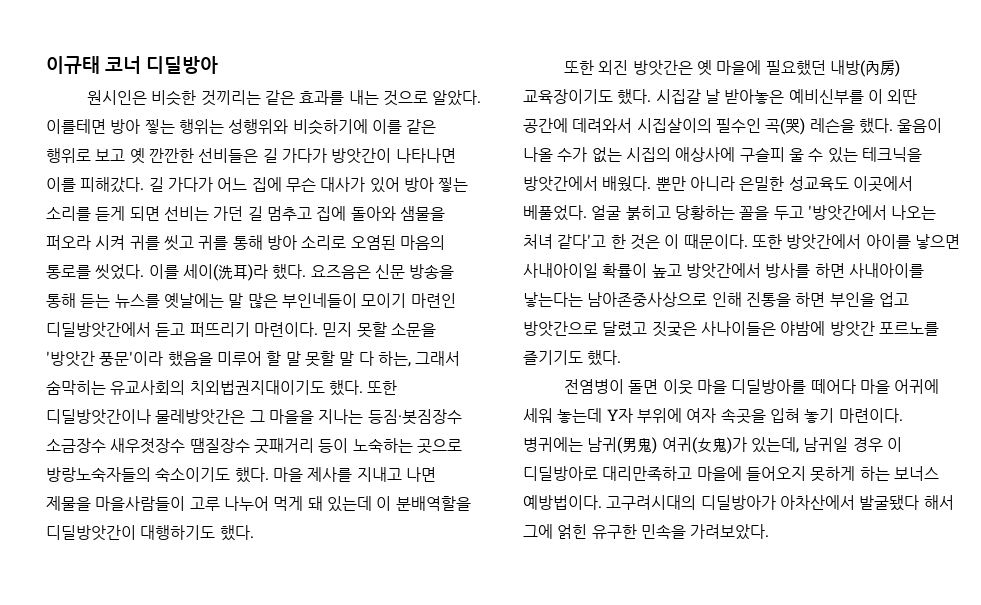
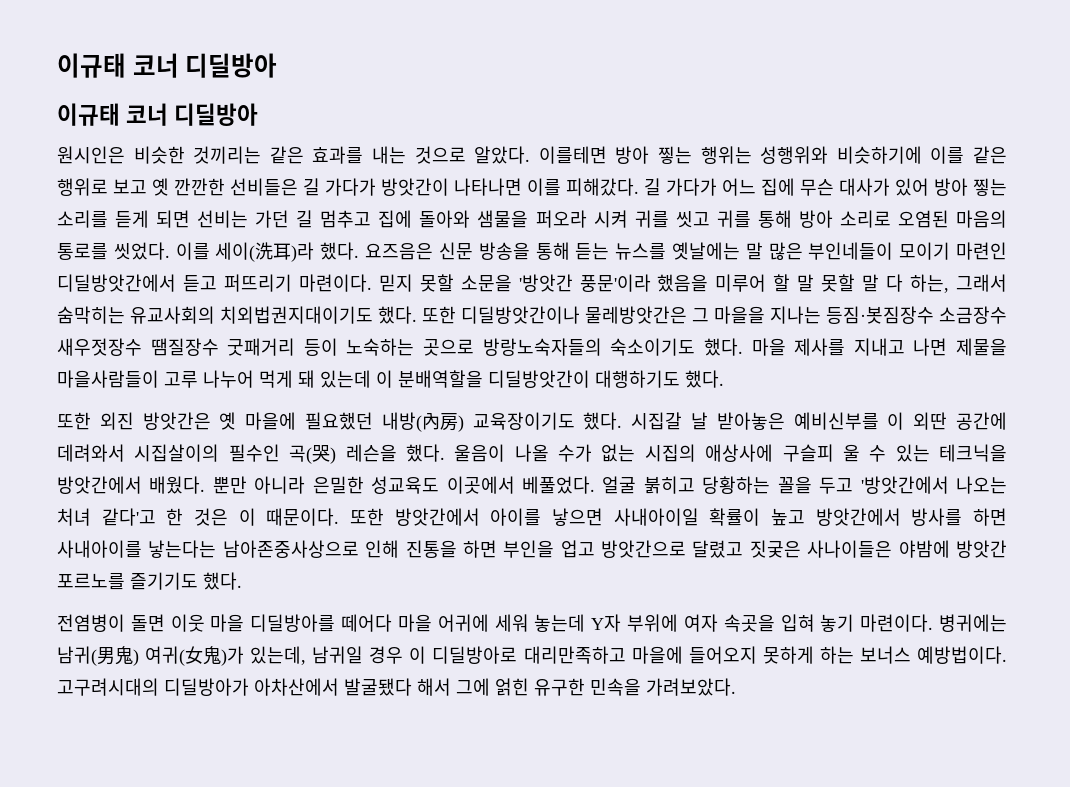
[46,56,218,74] 이규태 코너 디딜방아 -> [57,53,278,78] [57,103,259,126] 이규태 코너 디딜방아 // 이규태 코너 디딜방아

